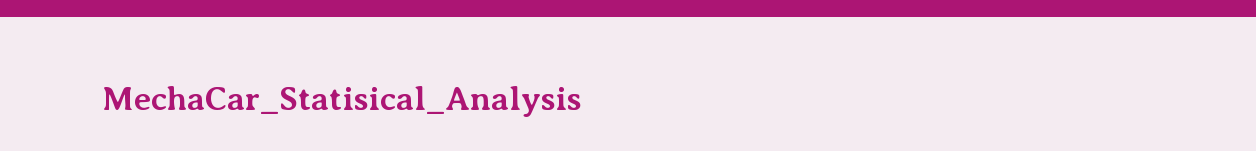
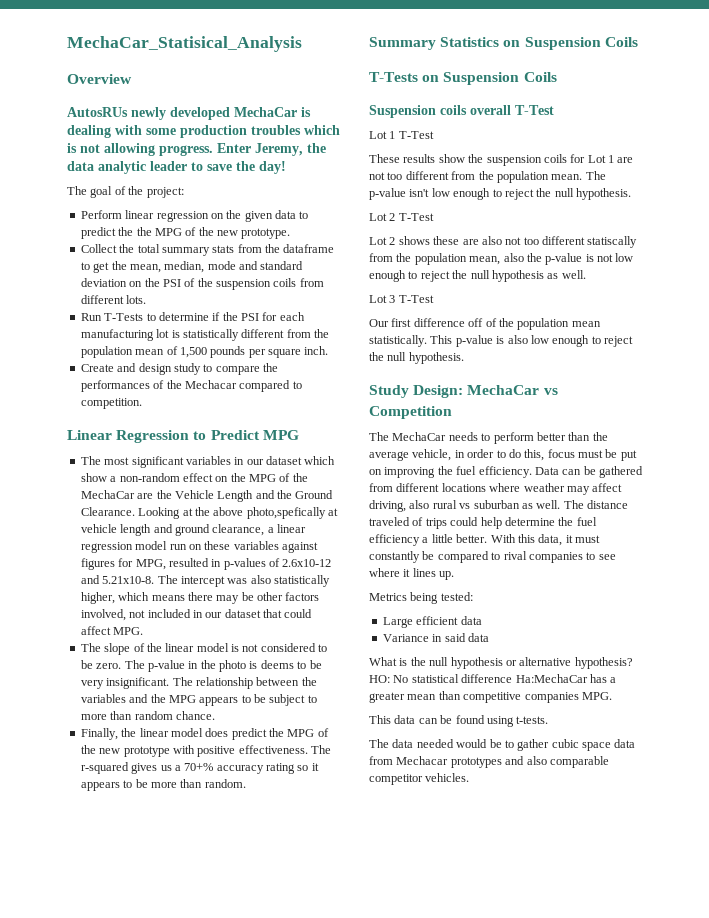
(581, 101) none -> [67,74,132,84] [67,107,311,120] [67,125,340,138] [67,143,326,156] [67,161,286,174] [67,186,184,198] [80,210,309,222] [80,227,291,239] [80,244,335,256] [80,261,304,273] [80,278,324,290] [80,295,147,304] [80,312,305,321] [80,329,329,341] [80,346,329,358] [80,363,278,375] [80,380,302,392] [80,398,142,409] [67,430,299,443] [80,456,336,468] [80,473,308,482] [80,490,334,502] [80,507,338,519] [80,524,306,536] [80,541,318,553] [80,558,332,570] [80,575,330,587] [80,592,320,604] [80,609,313,621] [80,626,144,635] [80,643,328,655] [80,660,322,672] [80,677,317,689] [80,694,317,706] [80,711,215,720] [80,728,329,740] [80,745,331,757] [80,762,319,774] [80,779,246,791] [369,37,638,50] [369,72,557,85] [369,105,554,118] [369,131,434,139] [369,154,634,166] [369,171,606,183] [369,188,631,200] [369,213,434,221] [369,236,638,248] [369,253,634,265] [369,270,586,282] [369,295,434,303] [369,318,601,330] [369,335,633,347] [369,352,464,364] [369,385,558,398] [369,406,452,419] [369,432,608,444] [369,449,637,461] [369,466,643,478] [369,483,623,495] [369,500,628,512] [369,517,597,529] [369,534,600,546] [369,551,616,563] [369,568,455,580] [369,592,473,604] [382,616,482,628] [382,633,489,642] [369,657,633,669] [369,674,617,683] [369,691,612,703] [369,715,549,727] [369,739,636,751] [369,756,609,768] [369,773,470,785] // Overview // AutosRUs newly developed MechaCar is dealing with some production troubles which is not allowing progress. Enter Jeremy, the data analytic leader to save the day! // The goal of the project: // Perform linear regression on the given data to predict the the MPG of the new prototype. // Collect the total summary stats from the dataframe to get the mean, median, mode and standard deviation on the PSI of the suspension coils from different lots. // Run T-Tests to determine if the PSI for each manufacturing lot is statistically different from the population mean of 1,500 pounds per square inch. // Create and design study to compare the performances of the Mechacar compared to competition. // Linear Regression to Predict MPG // The most significant variables in our dataset which show a non-random effect on the MPG of the MechaCar are the Vehicle Length and the Ground Clearance. Looking at the above photo,spefically at vehicle length and ground clearance, a linear regression model run on these variables against figures for MPG, resulted in p-values of 2.6x10-12 and 5.21x10-8. The intercept was also statistically higher, which means there may be other factors involved, not included in our dataset that could affect MPG. // The slope of the linear model is not considered to be zero. The p-value in the photo is deems to be very insignificant. The relationship between the variables and the MPG appears to be subject to more than random chance. // Finally, the linear model does predict the MPG of the new prototype with positive effectiveness. The r-squared gives us a 70+% accuracy rating so it appears to be more than random. // Summary Statistics on Suspension Coils // T-Tests on Suspension Coils // Suspension coils overall T-Test // Lot 1 T-Test // These results show the suspension coils for Lot 1 are not too different from the population mean. The p-value isn't low enough to reject the null hypothesis. // Lot 2 T-Test // Lot 2 shows these are also not too different statiscally from the population mean, also the p-value is not low enough to reject the null hypothesis as well. // Lot 3 T-Test // Our first difference off of the population mean statistically. This p-value is also low enough to reject the null hypothesis. // Study Design: MechaCar vs Competition // The MechaCar needs to perform better than the average vehicle, in order to do this, focus must be put on improving the fuel efficiency. Data can be gathered from different locations where weather may affect driving, also rural vs suburban as well. The distance traveled of trips could help determine the fuel efficiency a little better. With this data, it must constantly be compared to rival companies to see where it lines up. // Metrics being tested: // Large efficient data // Variance in said data // What is the null hypothesis or alternative hypothesis? HO: No statistical difference Ha:MechaCar has a greater mean than competitive companies MPG. // This data can be found using t-tests. // The data needed would be to gather cubic space data from Mechacar prototypes and also comparable competitor vehicles.

